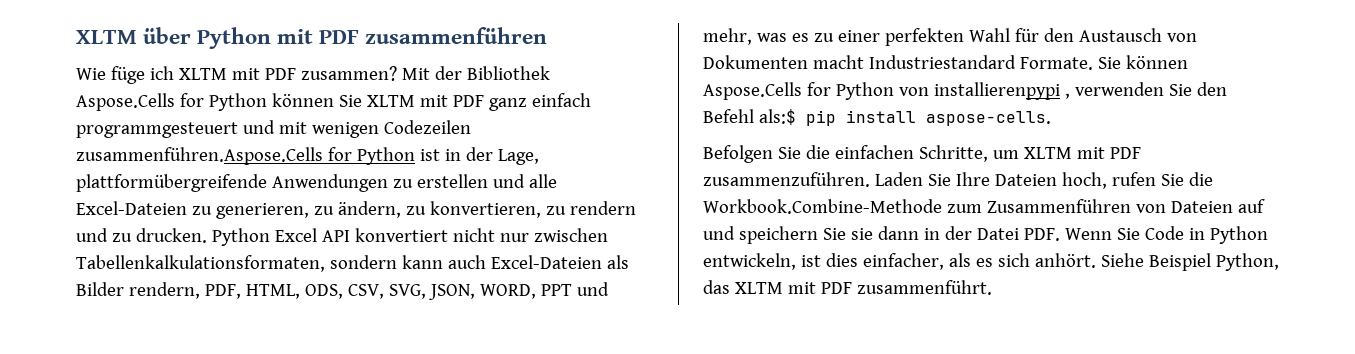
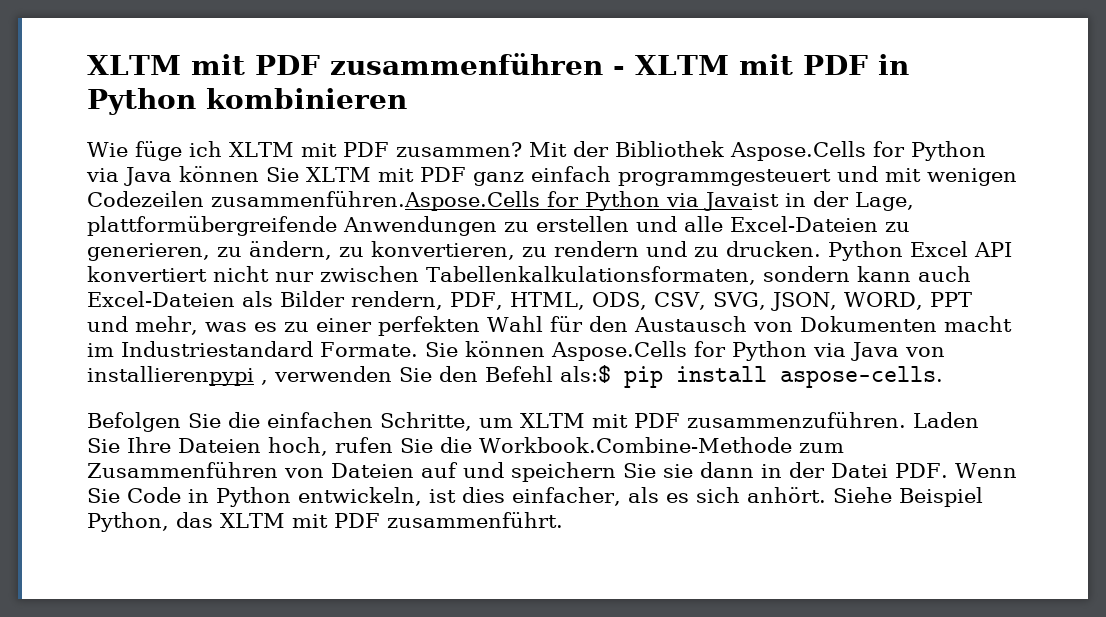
[76,27,272,49] XLTM über Python -> [87,55,181,75] XLTM
(548, 35) none -> [612,54,909,75] [87,88,407,115] - XLTM mit PDF in Python kombinieren
(267, 102) none -> [86,167,172,186] via Java
[419,149,440,161] ist -> [666,192,779,211] via Javaist
(864, 62) none -> [87,343,114,357] im
(894, 91) none -> [812,342,899,361] via Java

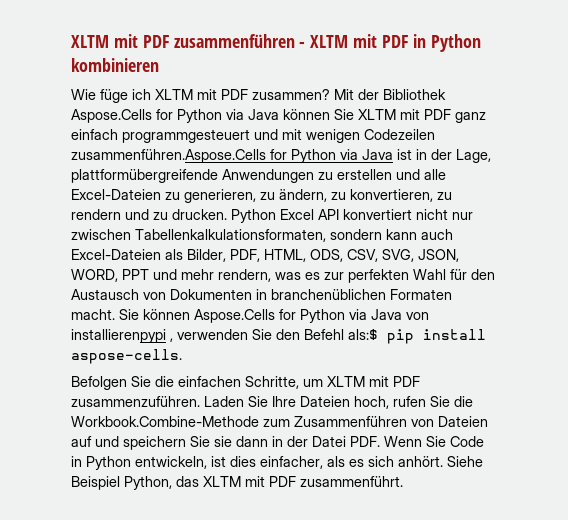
[704,192,779,211] Javaist -> [362,149,412,160] Java ist
[280,291,443,310] Bilder rendern, -> [187,249,226,262] Bilder,
[135,316,372,335] mehr, was es zu einer -> [181,269,344,282] mehr rendern, was es zur
[943,316,1012,332] [87,341,418,357] macht im Industriestandard Formate. -> [256,289,452,300] [71,309,115,320] in branchenüblichen Formaten macht.

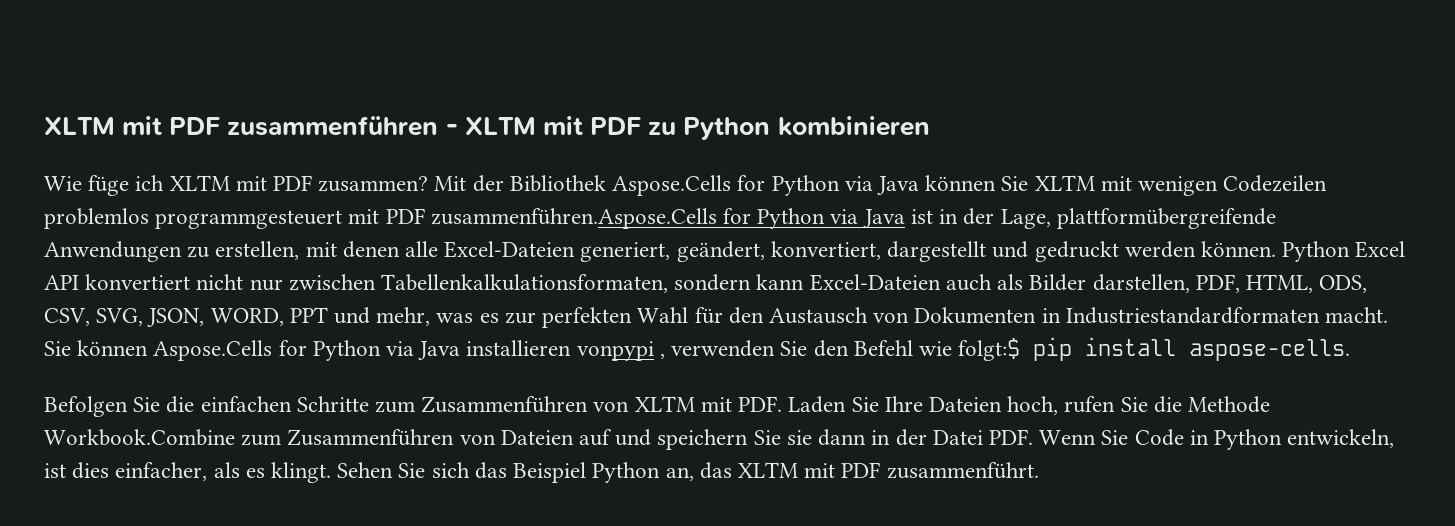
[412,34,426,48] in -> [648,122,677,135] zu
[424,109,486,123] [71,129,435,143] PDF ganz einfach programmgesteuert und mit wenigen Codezeilen -> [1137,175,1328,196] [44,208,425,229] wenigen Codezeilen problemlos programmgesteuert mit PDF
[337,169,446,180] [71,189,452,203] [71,209,227,220] erstellen und alle Excel-Dateien zu generieren, zu ändern, zu konvertieren, zu rendern und zu drucken. -> [215,241,1276,262] erstellen, mit denen alle Excel-Dateien generiert, geändert, konvertiert, dargestellt und gedruckt werden können.
[421,229,453,240] [71,249,226,262] auch Excel-Dateien als Bilder, -> [809,274,1190,293] Excel-Dateien auch als Bilder darstellen,
[181,269,271,282] mehr rendern, -> [376,307,431,326] mehr,
[271,289,452,300] branchenüblichen Formaten -> [1065,307,1320,324] Industriestandardformaten
[406,312,429,320] [71,329,166,343] von installierenpypi -> [466,340,654,361] installieren vonpypi
[348,329,378,340] als:$ -> [918,338,1021,361] wie folgt:$
[245,376,420,389] [71,396,200,407] Schritte, um XLTM mit PDF zusammenzuführen. -> [296,396,783,413] Schritte zum Zusammenführen von XLTM mit PDF.
[71,416,259,427] Workbook.Combine-Methode -> [1187,396,1270,413] [44,429,235,446] Methode Workbook.Combine
[368,456,483,467] [71,476,172,490] sich anhört. Siehe Beispiel Python, -> [271,462,694,483] klingt. Sehen Sie sich das Beispiel Python an,

